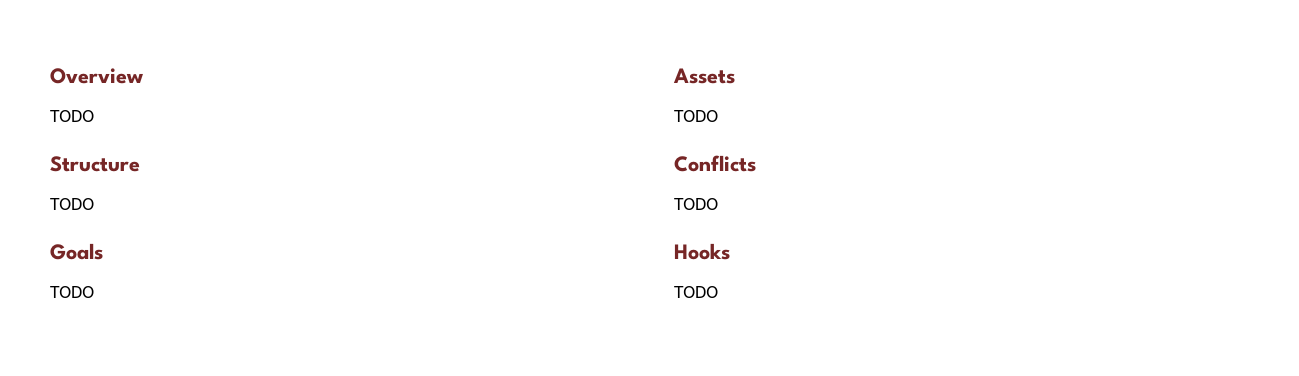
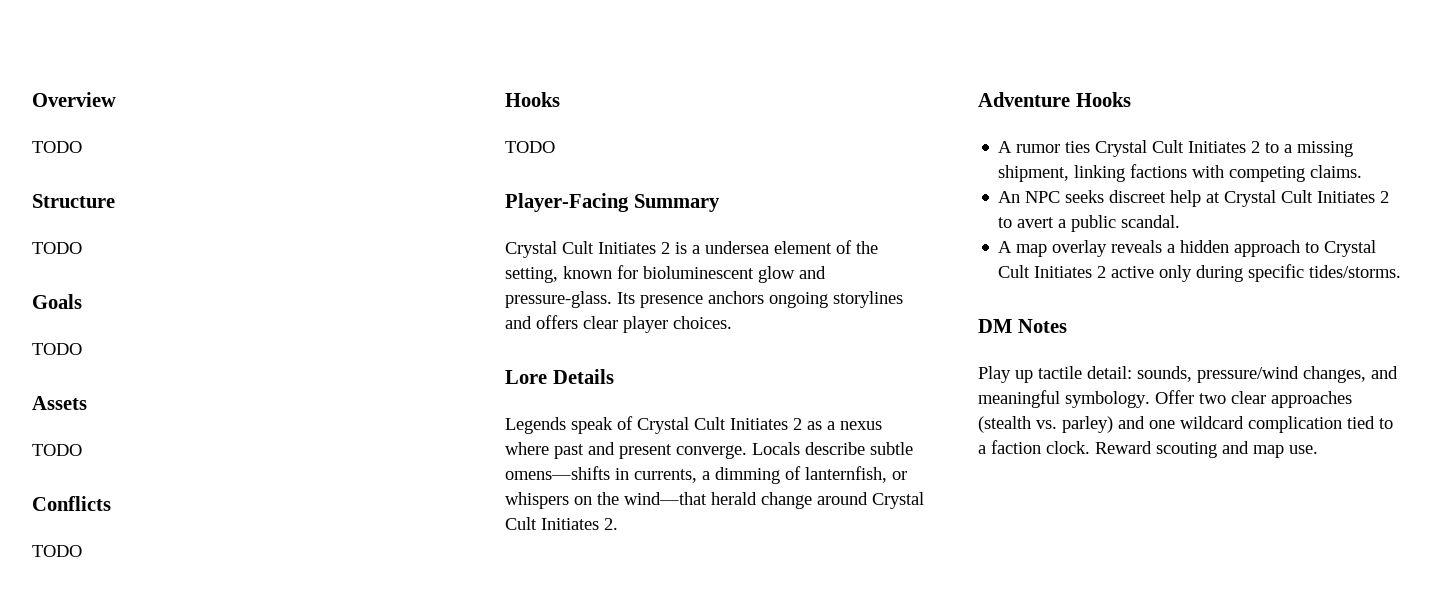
(718, 292) none -> [505,193,720,212] [505,240,878,258] [505,265,826,283] [505,291,903,308] [505,315,732,333] [505,369,614,384] [505,416,882,434] [505,442,913,459] [505,466,907,484] [505,492,924,509] [505,517,618,530] [978,92,1131,107] [998,140,1354,157] [998,164,1363,182] [998,190,1390,207] [998,215,1181,232] [998,240,1377,257] [998,264,1402,282] [978,319,1067,333] [978,366,1398,383] [978,390,1352,408] [978,416,1393,433] [978,440,1318,458] // Player-Facing Summary // Crystal Cult Initiates 2 is a undersea element of the setting, known for bioluminescent glow and pressure-glass. Its presence anchors ongoing storylines and offers clear player choices. // Lore Details // Legends speak of Crystal Cult Initiates 2 as a nexus where past and present converge. Locals describe subtle omens—shifts in currents, a dimming of lanternfish, or whispers on the wind—that herald change around Crystal Cult Initiates 2. // Adventure Hooks // A rumor ties Crystal Cult Initiates 2 to a missing shipment, linking factions with competing claims. // An NPC seeks discreet help at Crystal Cult Initiates 2 to avert a public scandal. // A map overlay reveals a hidden approach to Crystal Cult Initiates 2 active only during specific tides/storms. // DM Notes // Play up tactile detail: sounds, pressure/wind changes, and meaningful symbology. Offer two clear approaches (stealth vs. parley) and one wildcard complication tied to a faction clock. Reward scouting and map use.

